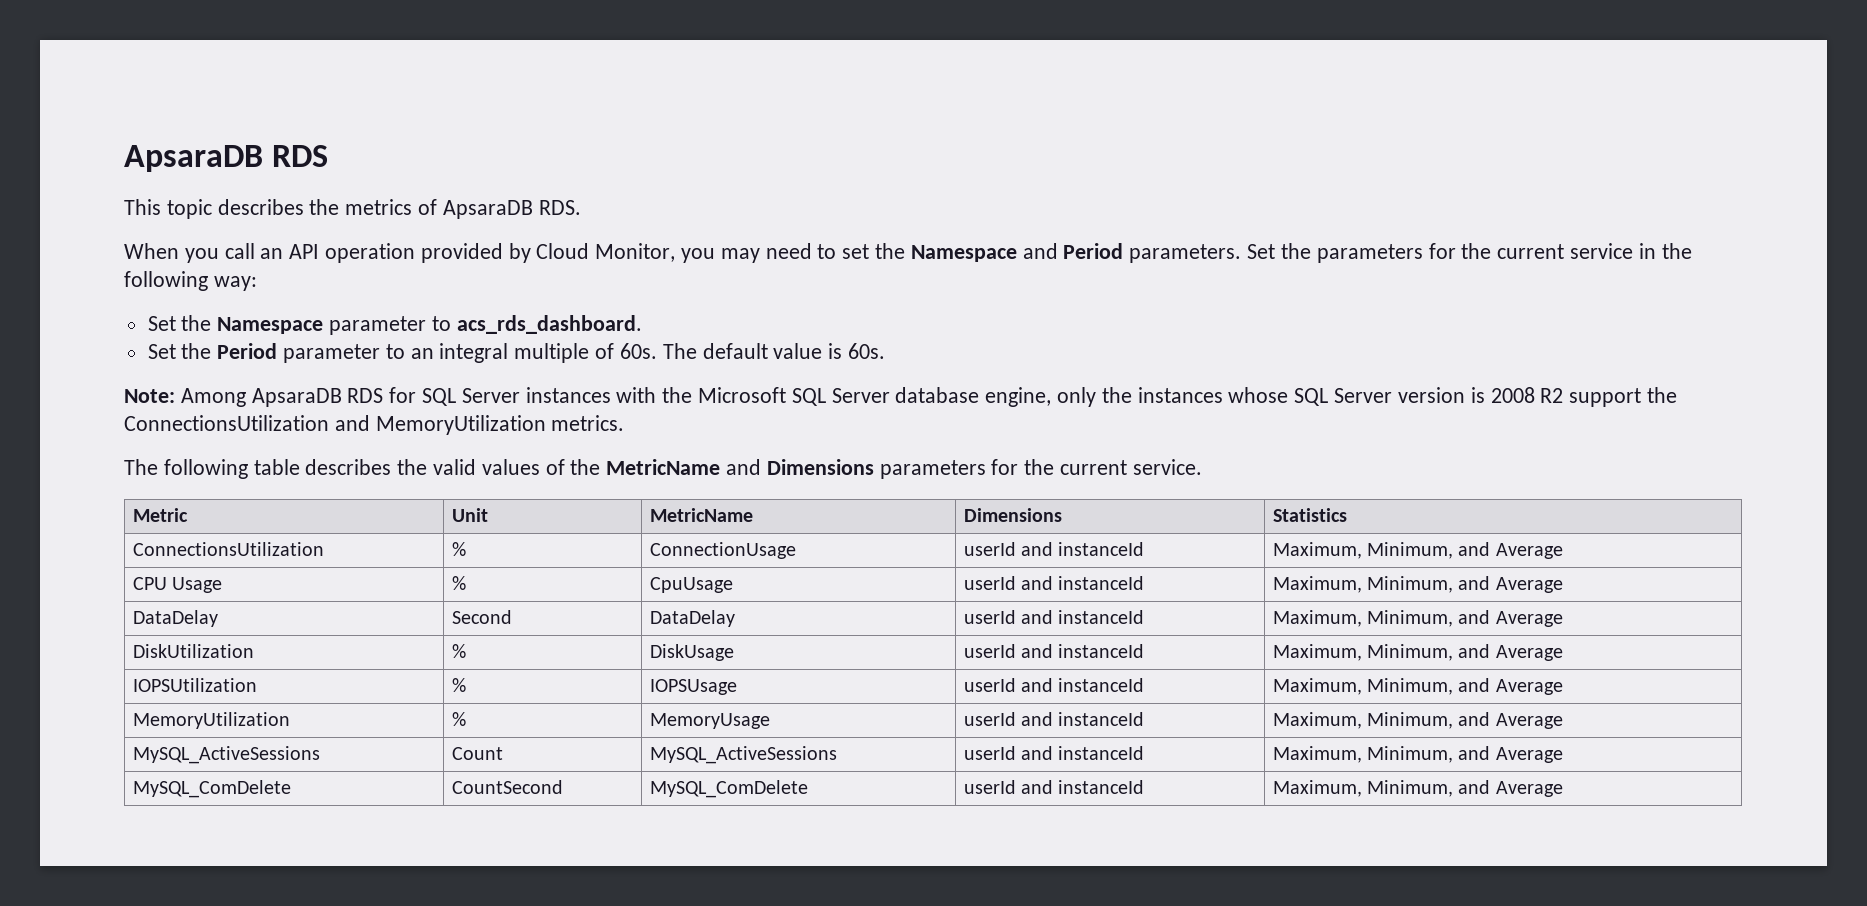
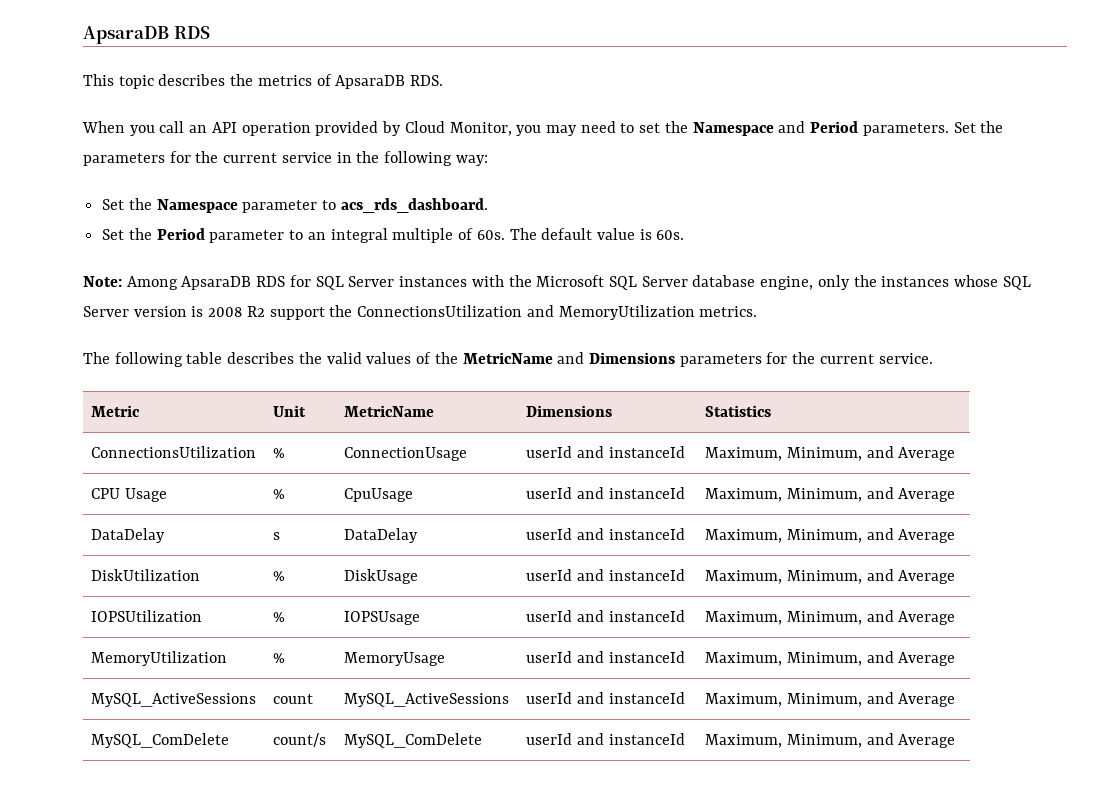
[451,610,512,624] Second -> [273,532,281,540] s
[451,747,503,760] Count -> [273,694,314,704] count
[451,780,563,794] CountSecond -> [273,733,327,747] count/s

